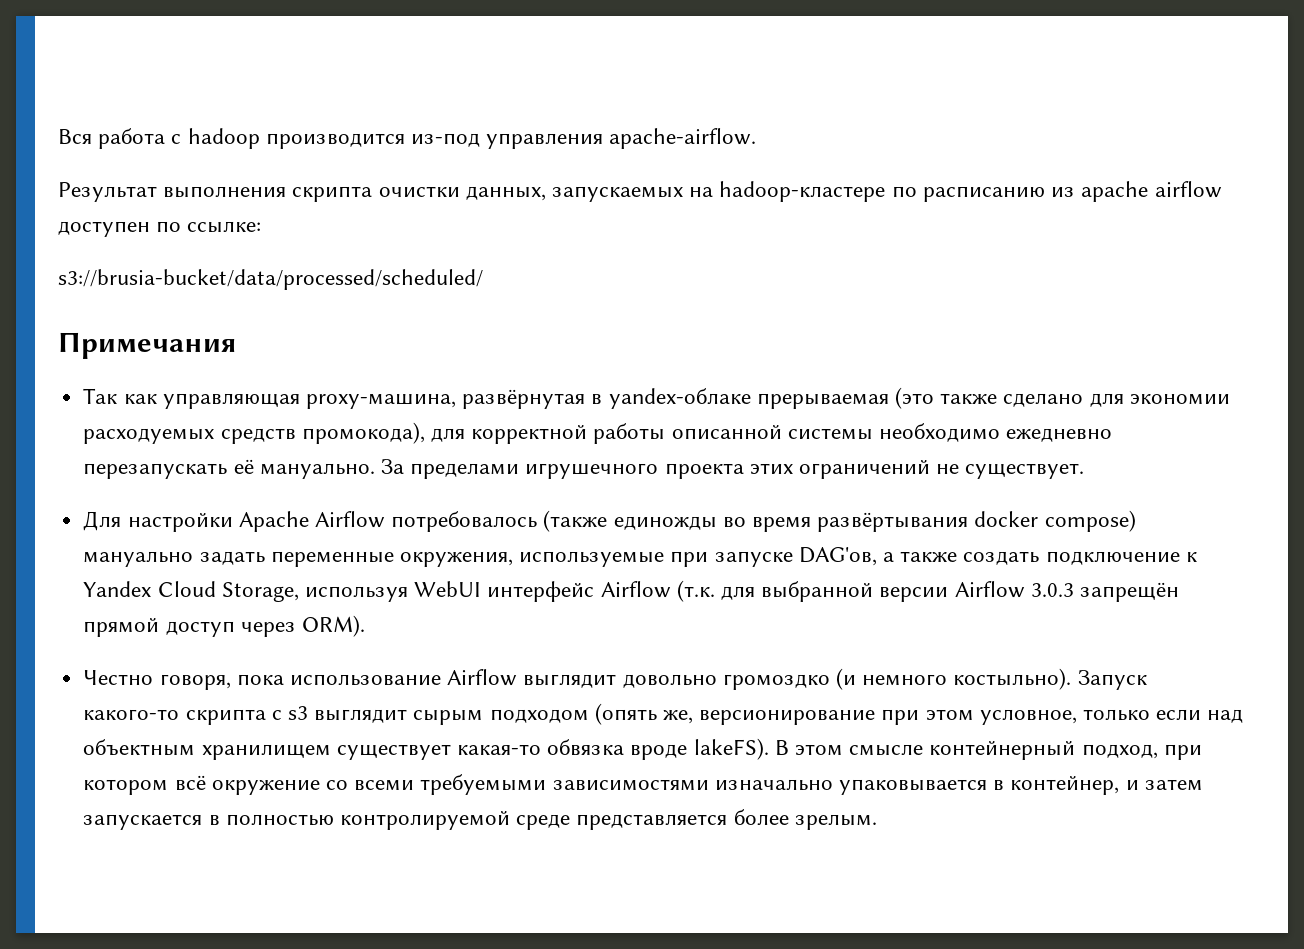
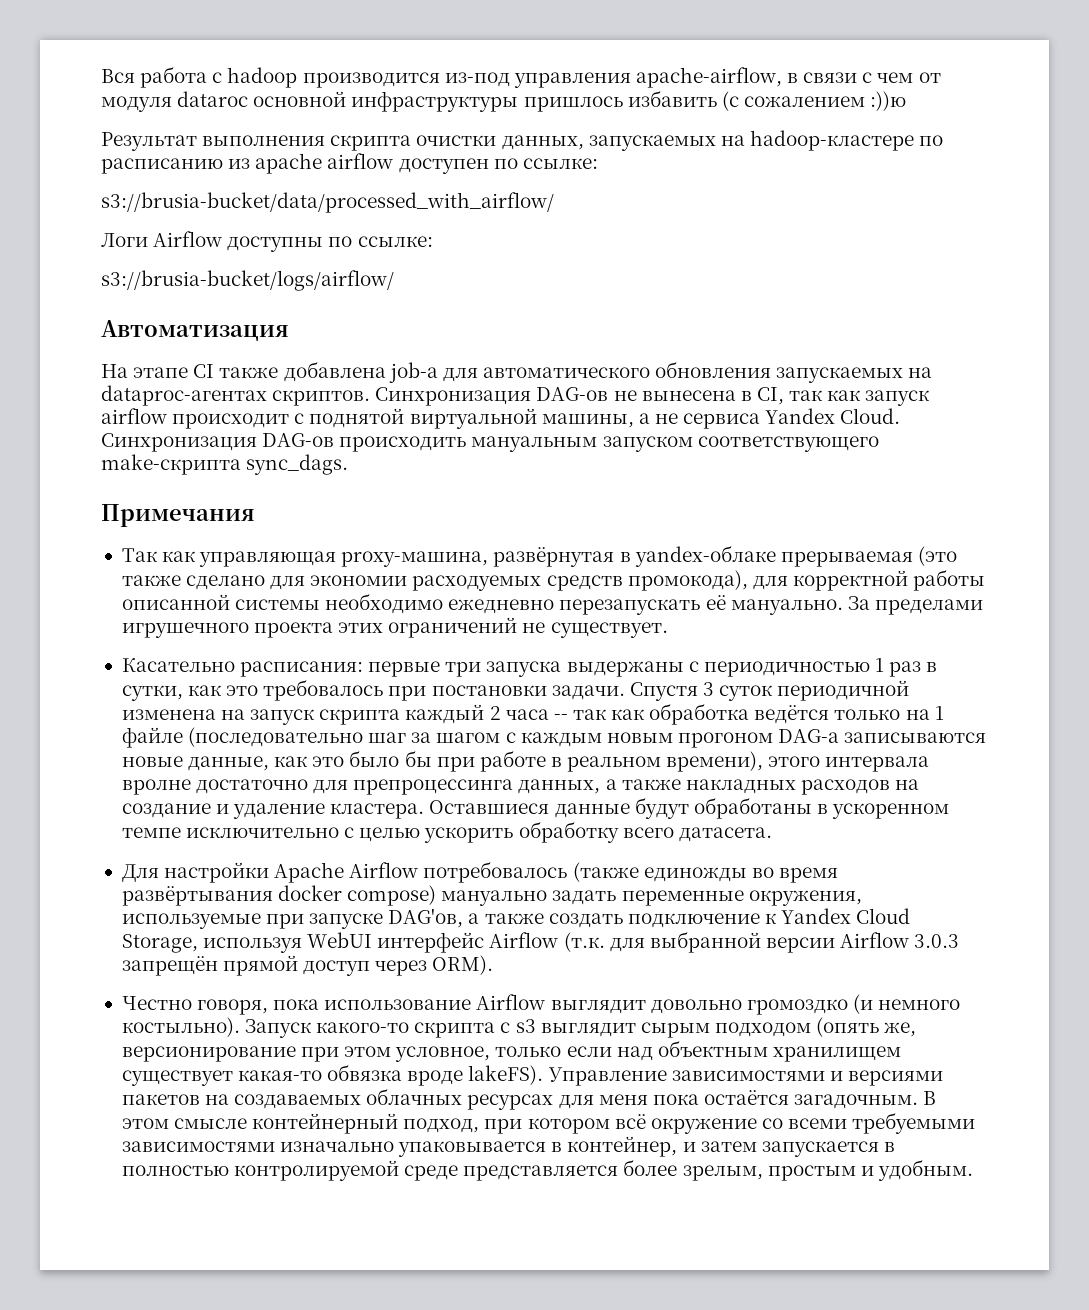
[609,128,757,149] apache-airflow. -> [635,67,941,88] [101,90,907,112] apache-airflow, в связи с чем от модуля dataroc основной инфраструктуры пришлось избавить (с сожалением :))ю
[58,269,483,290] s3://brusia-bucket/data/processed/scheduled/ -> [101,192,554,213] [101,231,433,252] [101,270,394,291] [101,320,289,342] [101,361,933,383] [101,385,931,406] [101,408,901,429] [101,433,879,452] [101,454,349,475] s3://brusia-bucket/data/processed_with_airflow/ // Логи Airflow доступны по ссылке: // s3://brusia-bucket/logs/airflow/ // Автоматизация // На этапе CI также добавлена job-а для автоматического обновления запускаемых на dataproc-агентах скриптов. Синхронизация DAG-ов не вынесена в CI, так как запуск airflow происходит с поднятой виртуальной машины, а не сервиса Yandex Cloud. Синхронизация DAG-ов происходить мануальным запуском соответствующего make-скрипта sync_dags.
(1085, 471) none -> [121,658,938,677] [121,679,910,701] [121,703,944,725] [121,727,987,748] [121,750,930,772] [121,779,920,795] [121,797,950,819] [121,821,772,843] // Касательно расписания: первые три запуска выдержаны с периодичностью 1 раз в сутки, как это требовалось при постановки задачи. Спустя 3 суток периодичной изменена на запуск скрипта каждый 2 часа -- так как обработка ведётся только на 1 файле (последовательно шаг за шагом с каждым новым прогоном DAG-а записываются новые данные, как это было бы при работе в реальном времени), этого интервала вролне достаточно для препроцессинга данных, а также накладных расходов на создание и удаление кластера. Оставшиеся данные будут обработаны в ускоренном темпе исключительно с целью ускорить обработку всего датасета.
(769, 749) none -> [547,1067,943,1086] [121,1088,919,1110] Управление зависимостями и версиями пакетов на создаваемых облачных ресурсах для меня пока остаётся загадочным.
[794,814,877,830] зрелым. -> [682,1159,973,1181] зрелым, простым и удобным.

